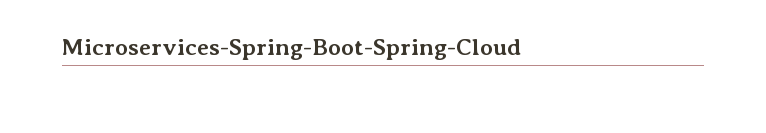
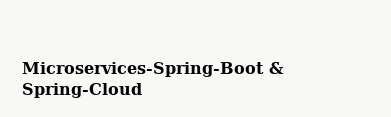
[62,39,521,60] Microservices-Spring-Boot-Spring-Cloud -> [22,62,284,77] [22,83,142,98] Microservices-Spring-Boot & Spring-Cloud

